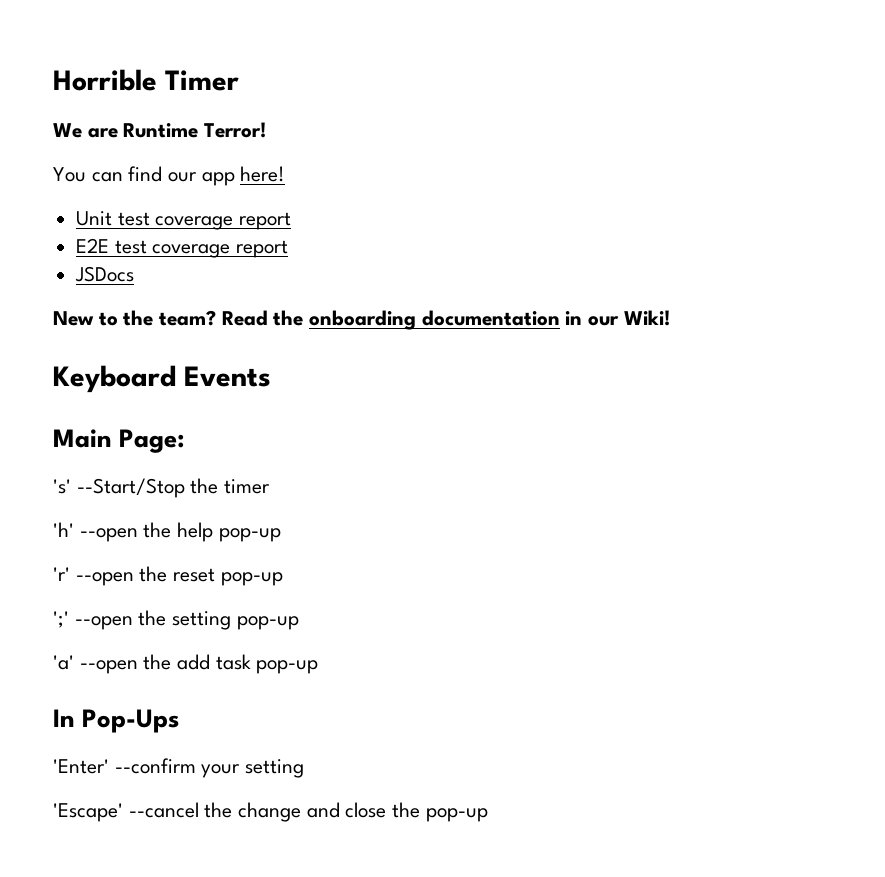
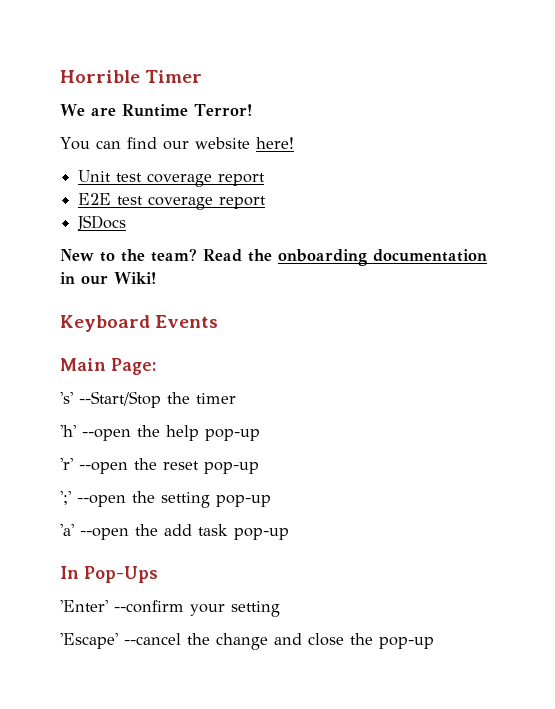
[201,172,235,186] app -> [194,137,250,149] website

